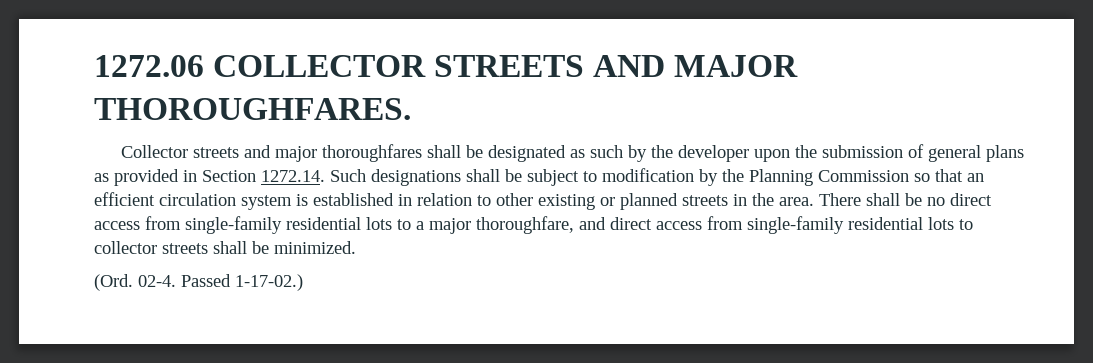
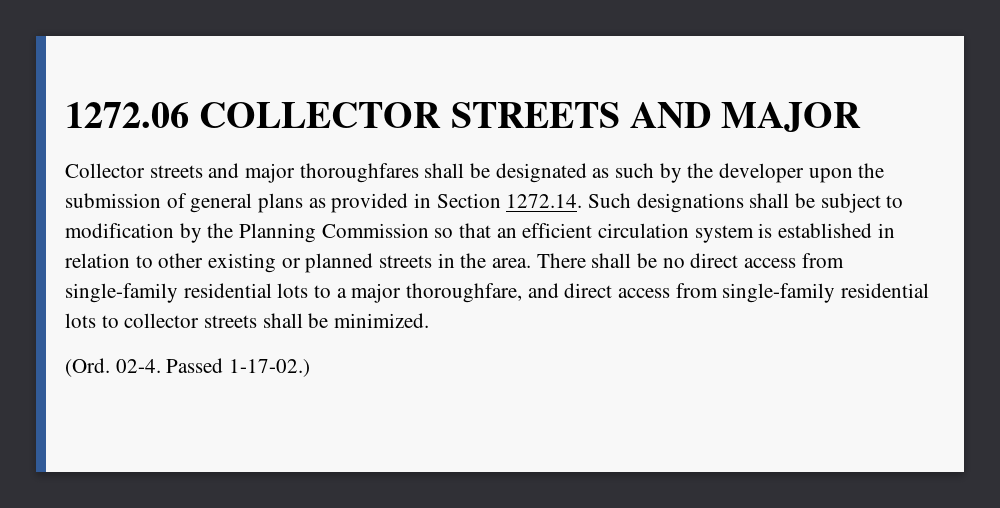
[94,98,411,120] THOROUGHFARES. -> (862, 117) none

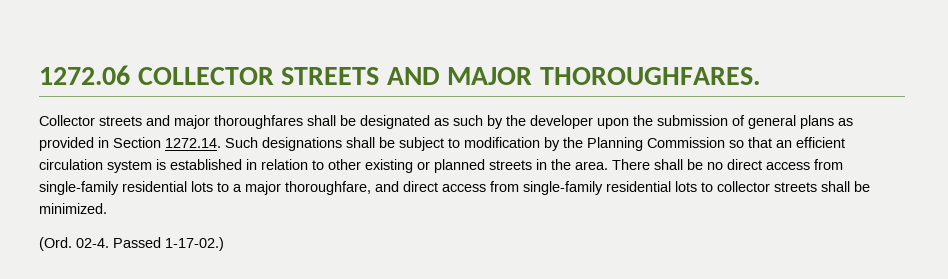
(862, 117) none -> [539,67,760,85] THOROUGHFARES.

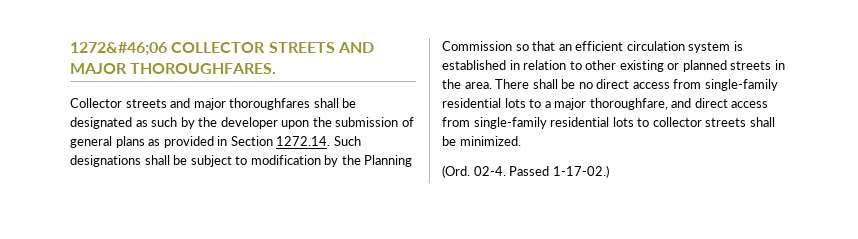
[39,65,130,85] 1272.06 -> [70,42,167,56] 1272&#46;06

